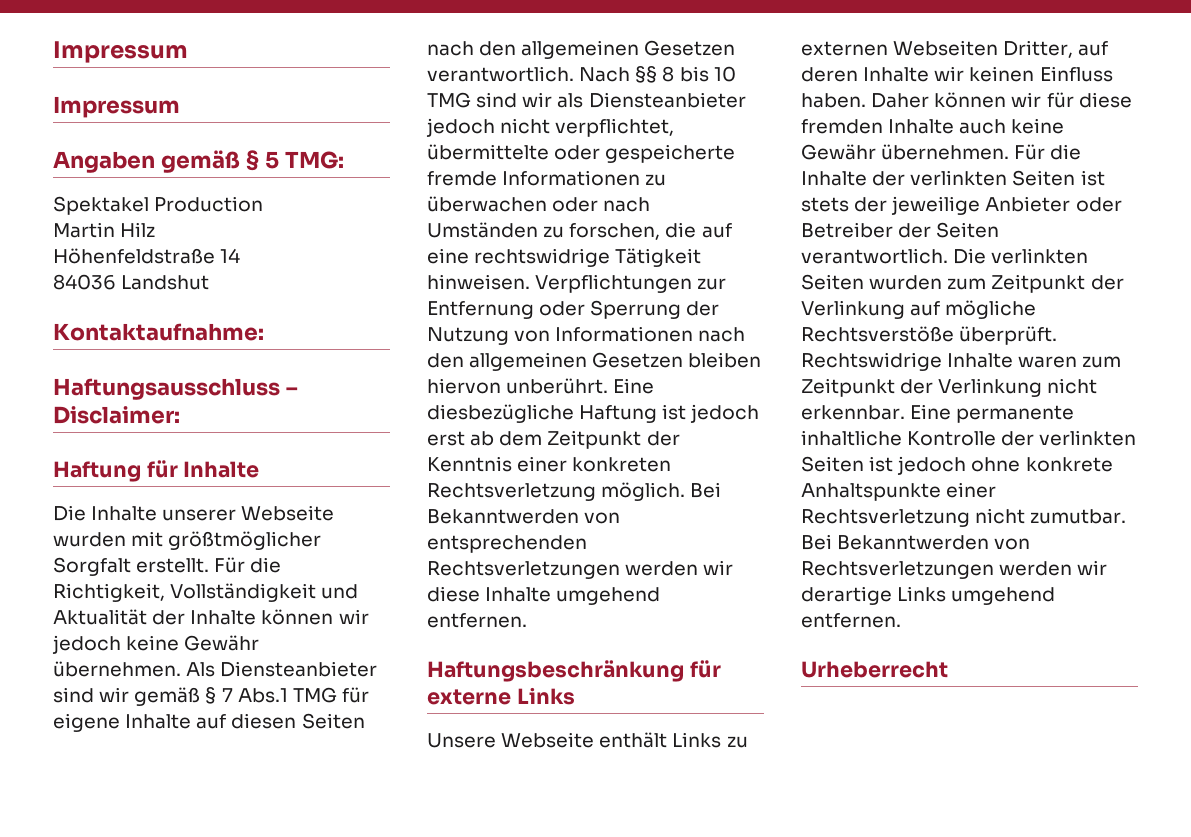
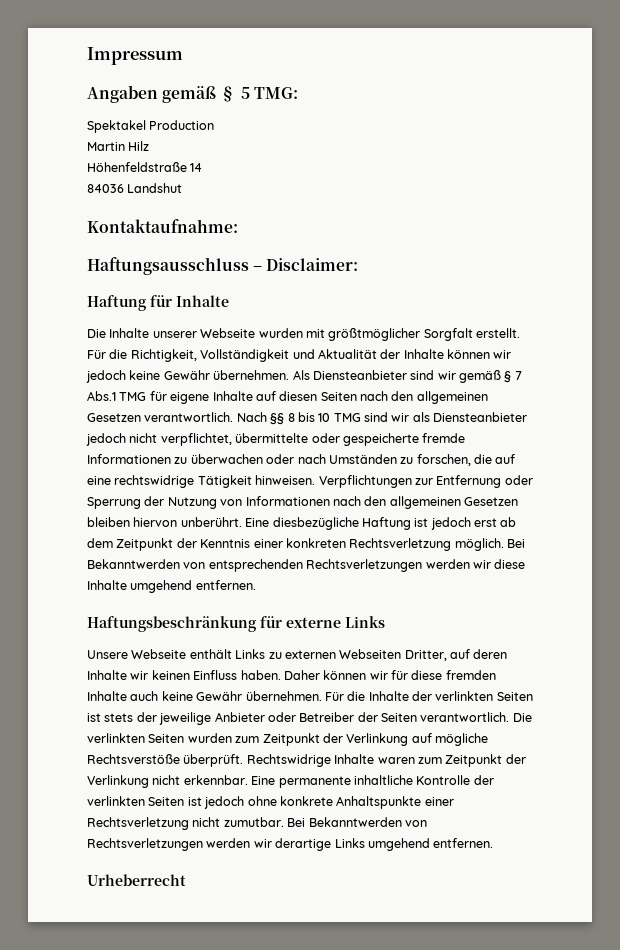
[53,41,188,63] [53,96,180,118] Impressum // Impressum -> [87,47,183,65] Impressum

